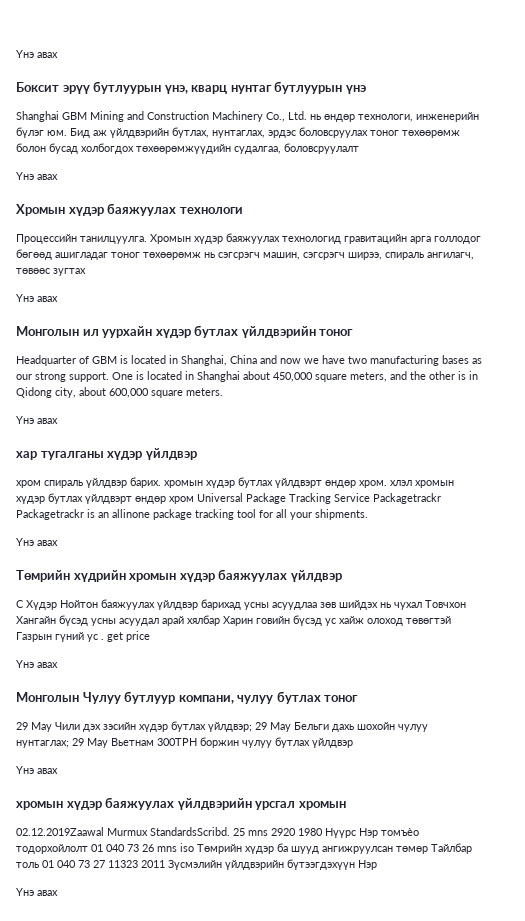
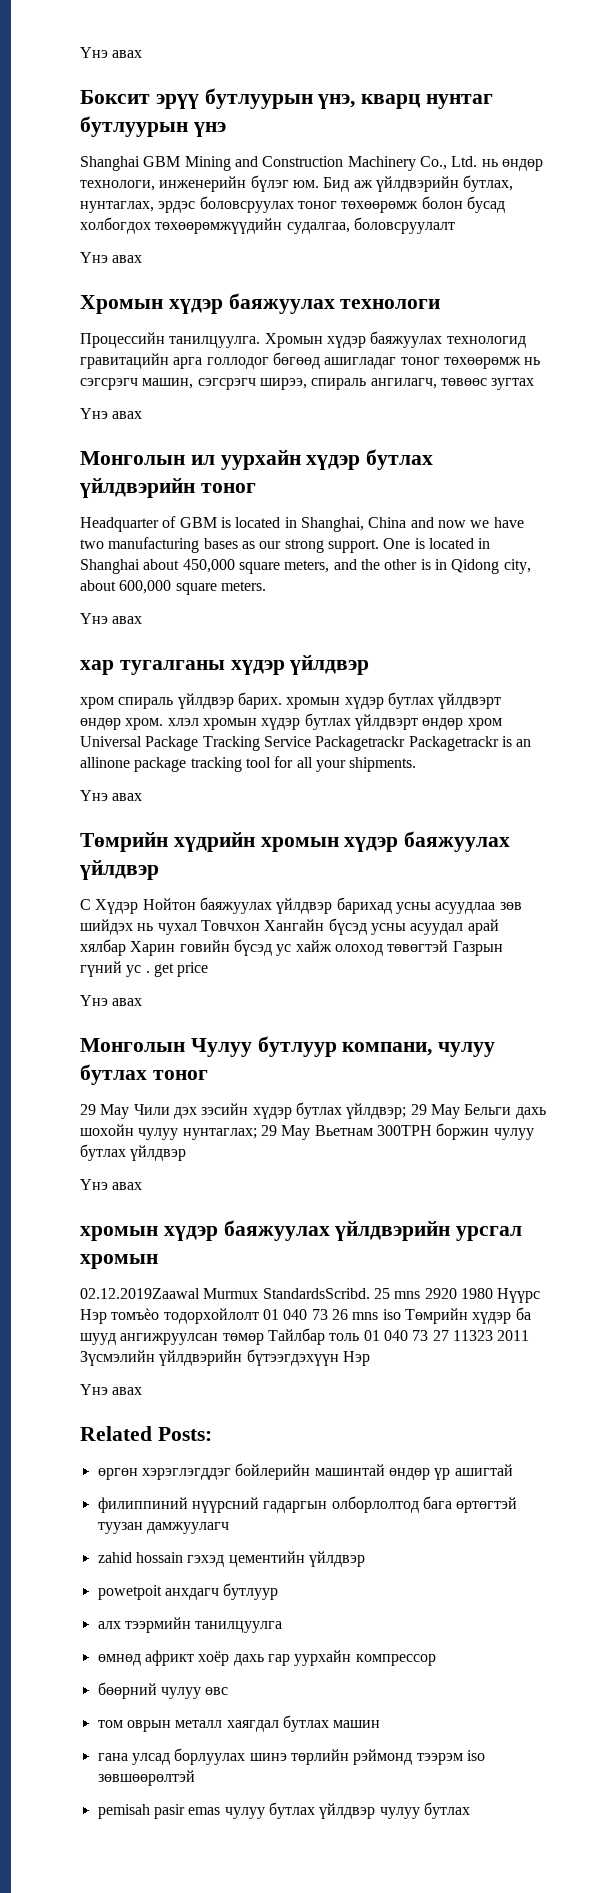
(58, 893) none -> [80,1426,212,1441] [97,1463,513,1480] [97,1496,518,1513] [97,1522,229,1534] [97,1551,365,1567] [97,1583,279,1600] [97,1617,283,1633] [97,1650,436,1666] [97,1682,229,1699] [97,1715,381,1732] [97,1748,485,1765] [97,1770,195,1786] [97,1802,470,1819] // Related Posts: // өргөн хэрэглэгддэг бойлерийн машинтай өндөр үр ашигтай // филиппиний нүүрсний гадаргын олборлолтод бага өртөгтэй туузан дамжуулагч // zahid hossain гэхэд цементийн үйлдвэр // powetpoit анхдагч бутлуур // алх тээрмийн танилцуулга // өмнөд африкт хоёр дахь гар уурхайн компрессор // бөөрний чулуу өвс // том оврын металл хаягдал бутлах машин // гана улсад борлуулах шинэ төрлийн рэймонд тээрэм iso зөвшөөрөлтэй // pemisah pasir emas чулуу бутлах үйлдвэр чулуу бутлах

